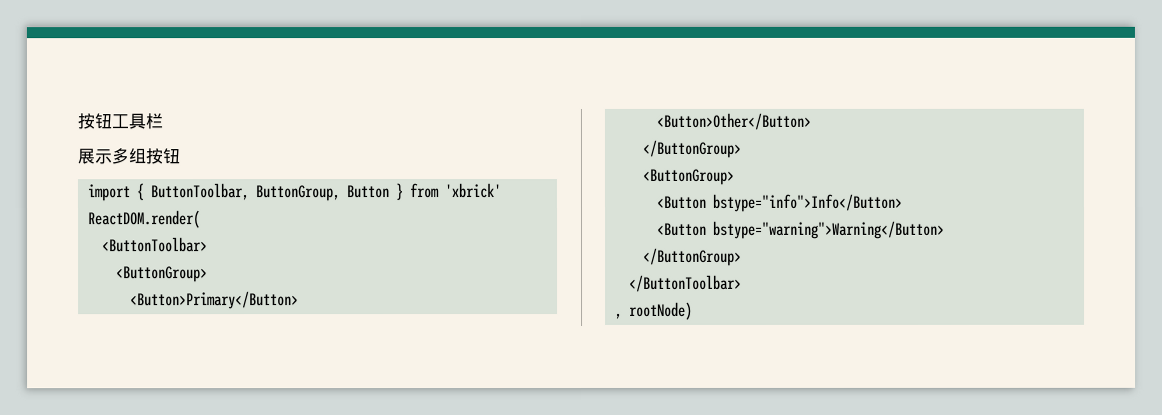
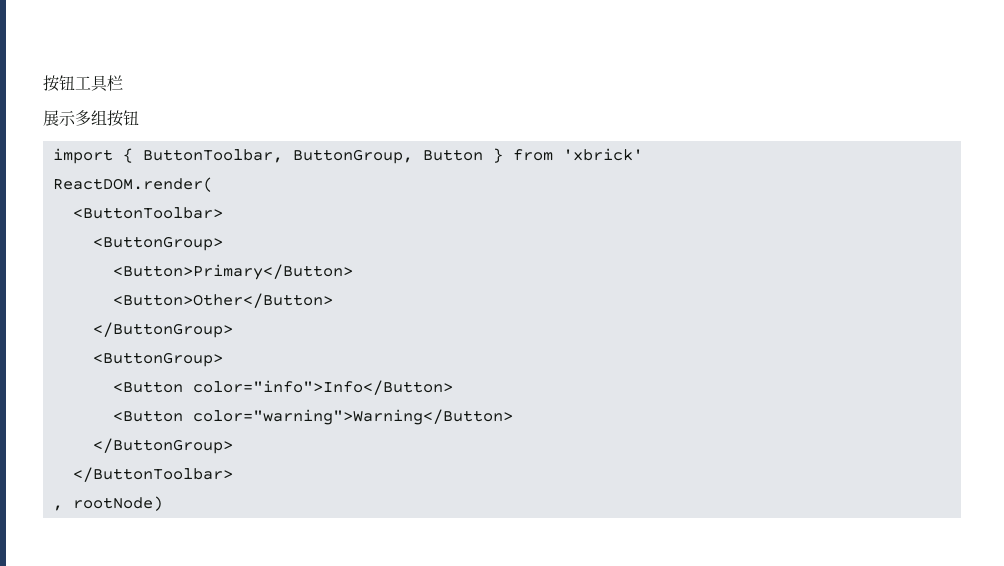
[712,193,904,212] [657,220,946,239] bstype="info">Info</Button> // <Button bstype="warning">Warning</Button> -> [192,380,453,395] [112,409,513,425] color="info">Info</Button> // <Button color="warning">Warning</Button>

